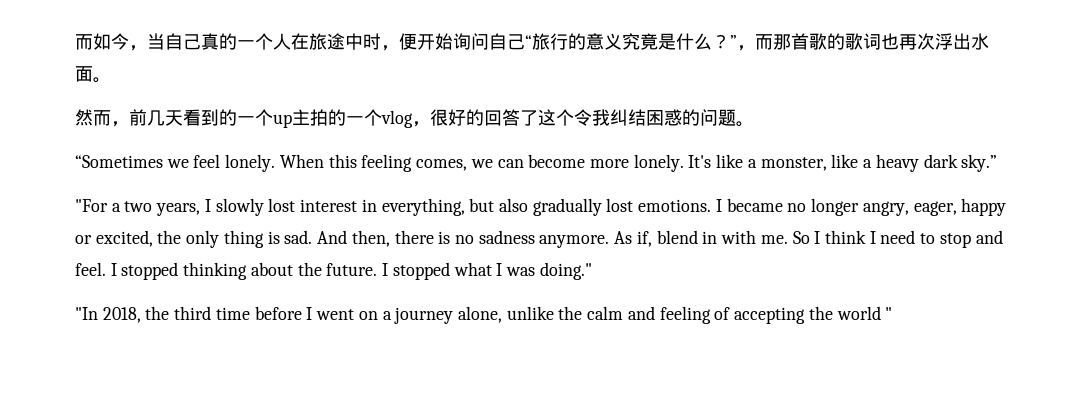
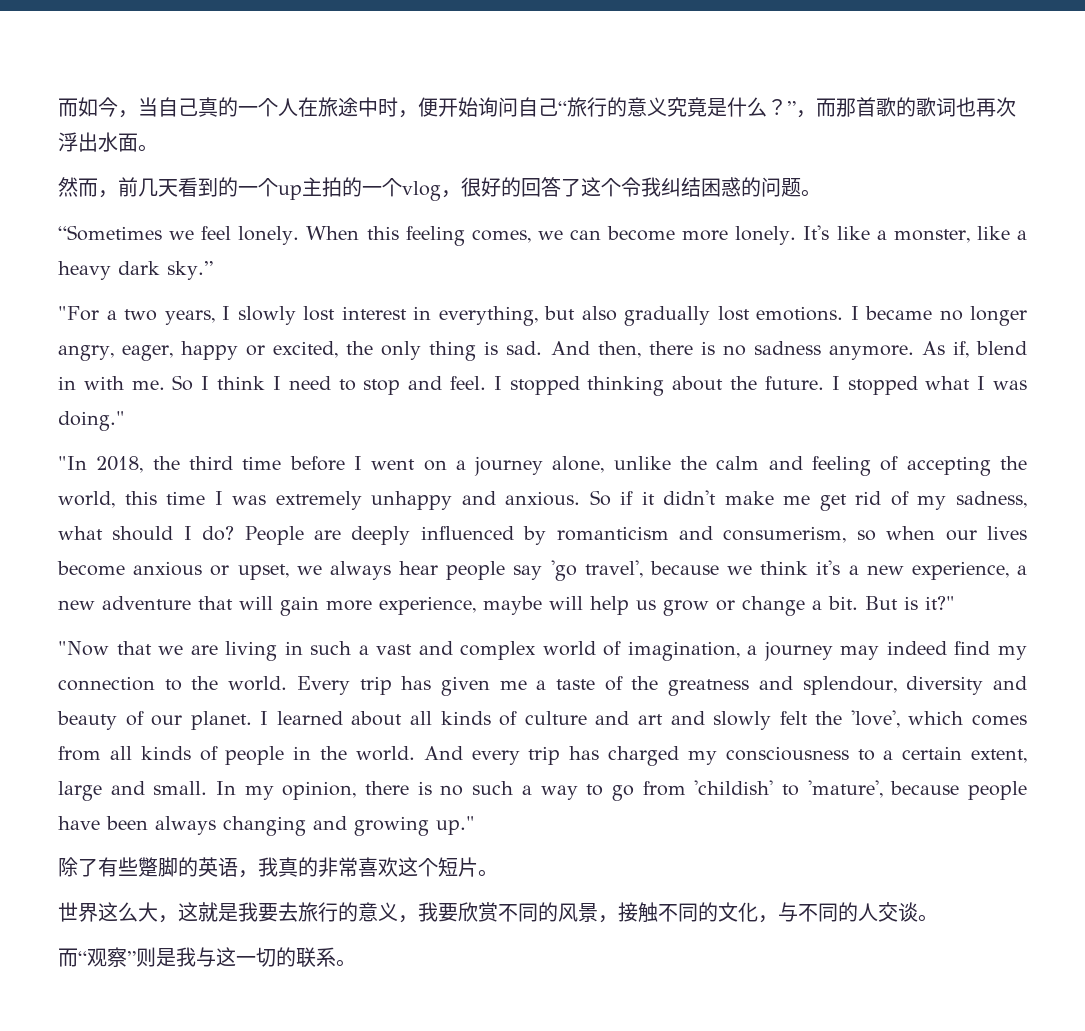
[836,306,893,320] world " -> [58,490,1027,511] [58,526,1027,545] [57,560,1027,581] [58,596,955,616] [58,641,1027,661] [58,676,1028,696] [57,710,1027,730] [58,746,1028,766] [58,780,1028,801] [58,816,475,836] [58,857,498,878] [58,902,938,923] [58,947,356,968] world, this time I was extremely unhappy and anxious. So if it didn't make me get rid of my sadness, what should I do? People are deeply influenced by romanticism and consumerism, so when our lives become anxious or upset, we always hear people say 'go travel', because we think it's a new experience, a new adventure that will gain more experience, maybe will help us grow or change a bit. But is it?" // "Now that we are living in such a vast and complex world of imagination, a journey may indeed find my connection to the world. Every trip has given me a taste of the greatness and splendour, diversity and beauty of our planet. I learned about all kinds of culture and art and slowly felt the 'love', which comes from all kinds of people in the world. And every trip has charged my consciousness to a certain extent, large and small. In my opinion, there is no such a way to go from 'childish' to 'mature', because people have been always changing and growing up." // 除了有些蹩脚的英语，我真的非常喜欢这个短片。 // 世界这么大，这就是我要去旅行的意义，我要欣赏不同的风景，接触不同的文化，与不同的人交谈。 // 而“观察”则是我与这一切的联系。

